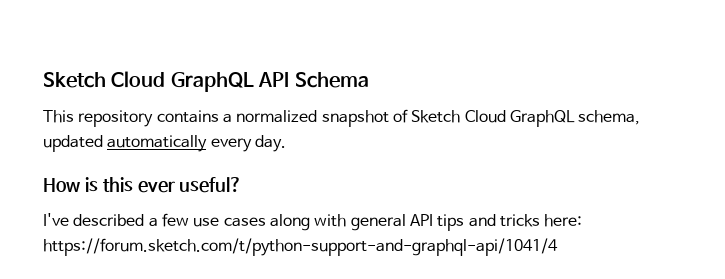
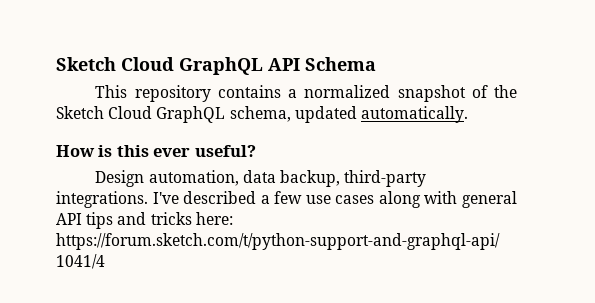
(408, 116) none -> [494,85,517,98] the
[107,135,286,152] automatically every day. -> [360,106,468,123] automatically.
(243, 185) none -> [95,170,427,187] [56,191,148,208] Design automation, data backup, third-party integrations.

